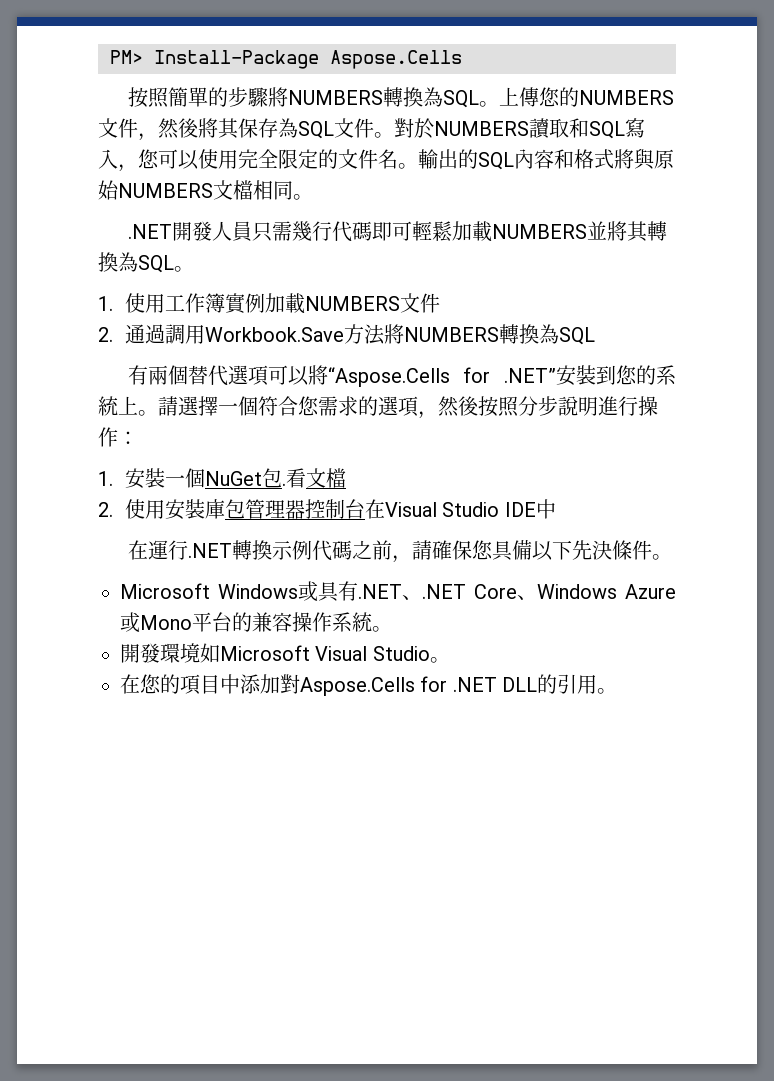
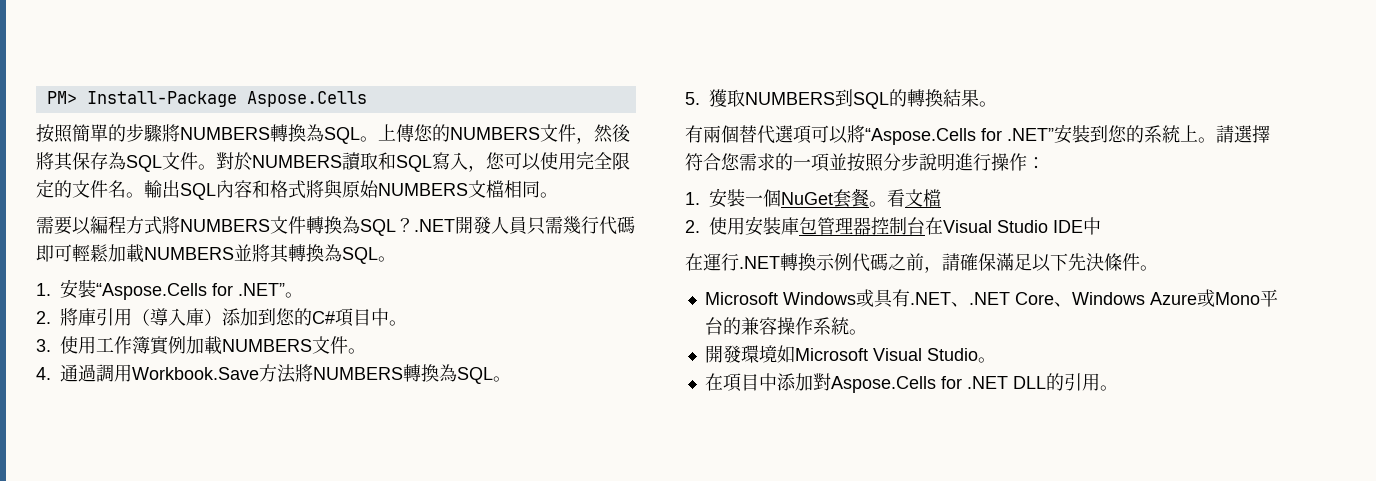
[458,149,478,169] 的 -> (180, 189) none
(313, 197) none -> [36,216,414,236] 需要以編程方式將NUMBERS文件轉換為SQL？
(113, 303) none -> [60,279,303,300] [36,308,407,327] [36,339,51,352] 安裝“Aspose.Cells for .NET”。 // 2.將庫引用（導入庫）添加到您的C#項目中。 // 3.
[98,327,113,342] // 2. -> [348,348,366,354] [36,367,51,380] 。 // 4.
(596, 336) none -> [493,376,511,382] [685,89,997,109] 。 // 5.獲取NUMBERS到SQL的轉換結果。
[218,396,258,416] 一個 -> (1270, 134) none
[378,396,479,419] 選項，然後 -> [793,153,847,172] 一項並
[262,468,287,488] 包. -> [833,188,887,208] 套餐。
[471,540,532,561] 您具備 -> [996,253,1032,271] 滿足
[140,674,180,694] 您的 -> (723, 382) none

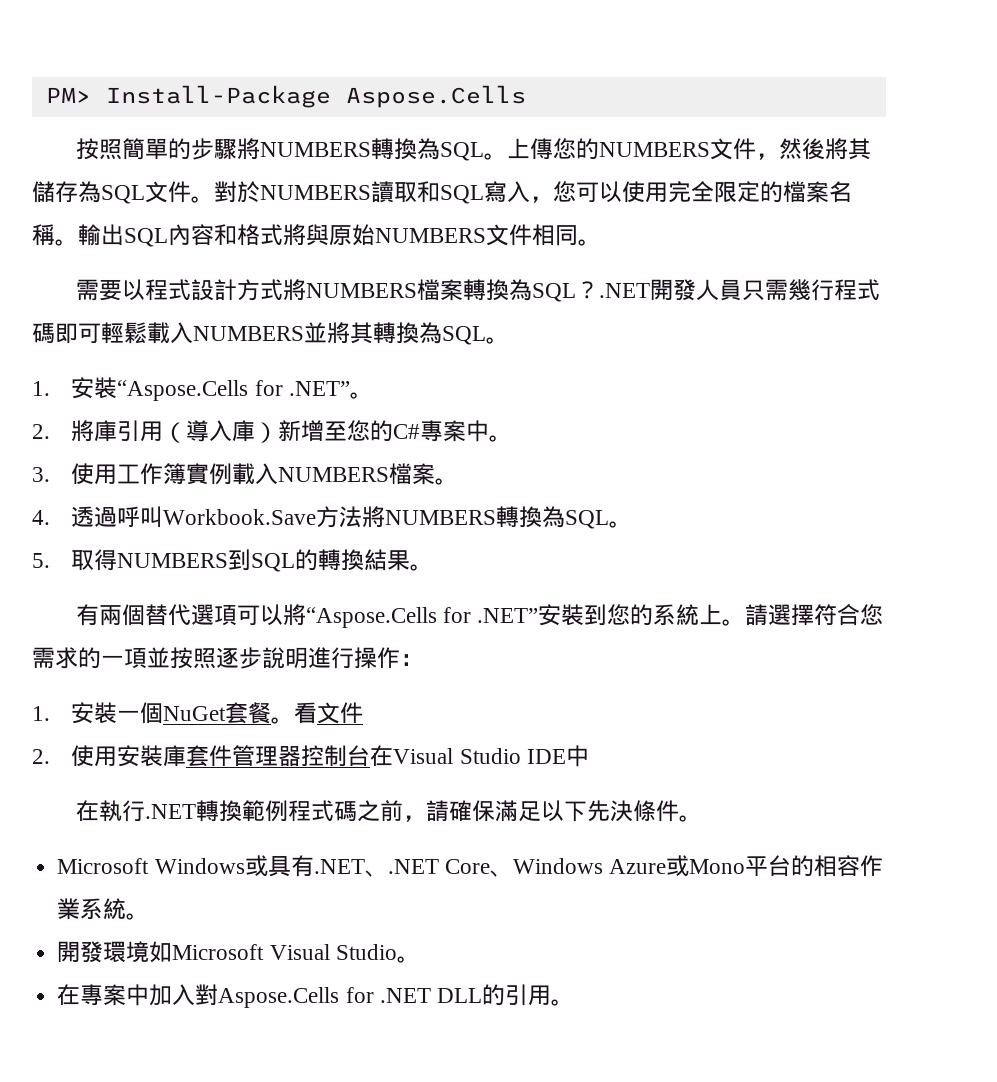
[72,152,90,170] 保 -> [32,181,55,203] 儲
[72,180,126,198] 文件名 -> [783,181,852,203] [32,224,55,246] 檔案名稱
[486,180,504,198] 檔 -> [509,224,532,246] 件
[90,216,126,234] 編程 -> [144,279,237,301] 程式設計
[270,216,306,234] 文件 -> [416,279,463,301] 檔案
[599,216,617,235] 代 -> [833,279,880,301] 程式
[108,244,144,263] 加載 -> [147,322,193,344] 載入
[222,308,276,326] 添加到 -> [278,420,348,442] 新增至
[335,308,371,327] 項目 -> [420,420,467,442] 專案
[186,336,348,355] 加載NUMBERS文件 -> [232,463,436,485] 載入NUMBERS檔案
[60,364,132,382] 通過調用 -> [71,506,164,528] 透過呼叫
[709,89,745,107] 獲取 -> [71,549,118,571] 取得
[883,153,901,171] 分 -> [216,647,239,668] 逐
[923,189,941,207] 檔 -> [340,702,364,724] 件
[799,217,817,235] 包 -> [186,745,233,767] 套件
[703,253,721,271] 運 -> [98,800,122,822] 執
[816,253,870,272] 示例代 -> [241,800,334,822] 範例程式
[740,317,813,335] 兼容操作 -> [813,855,883,877] [57,898,81,920] 相容作業
[722,373,813,392] 項目中添加 -> [80,984,196,1006] 專案中加入

